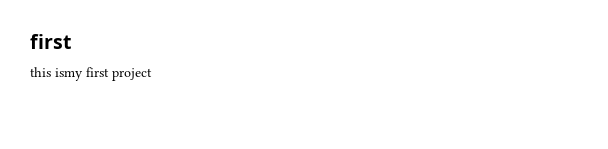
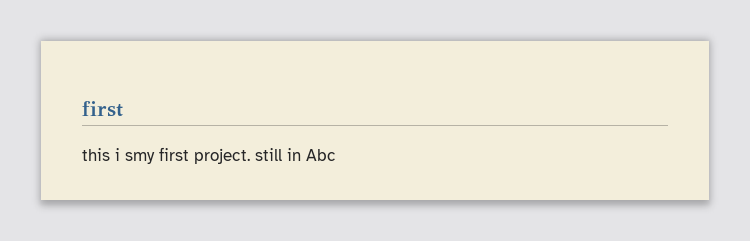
[55,67,152,81] ismy first project -> [115,147,336,164] i smy first project. still in Abc

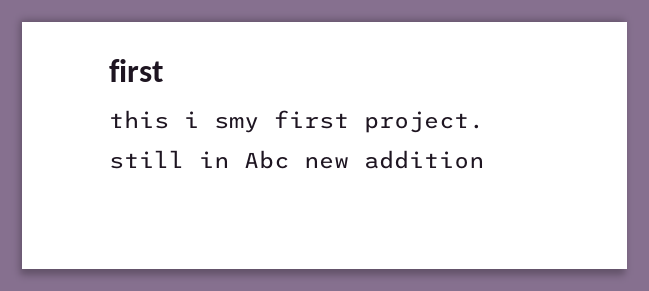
(250, 156) none -> (484, 122) //
(336, 155) none -> [304,150,484,169] new addition

